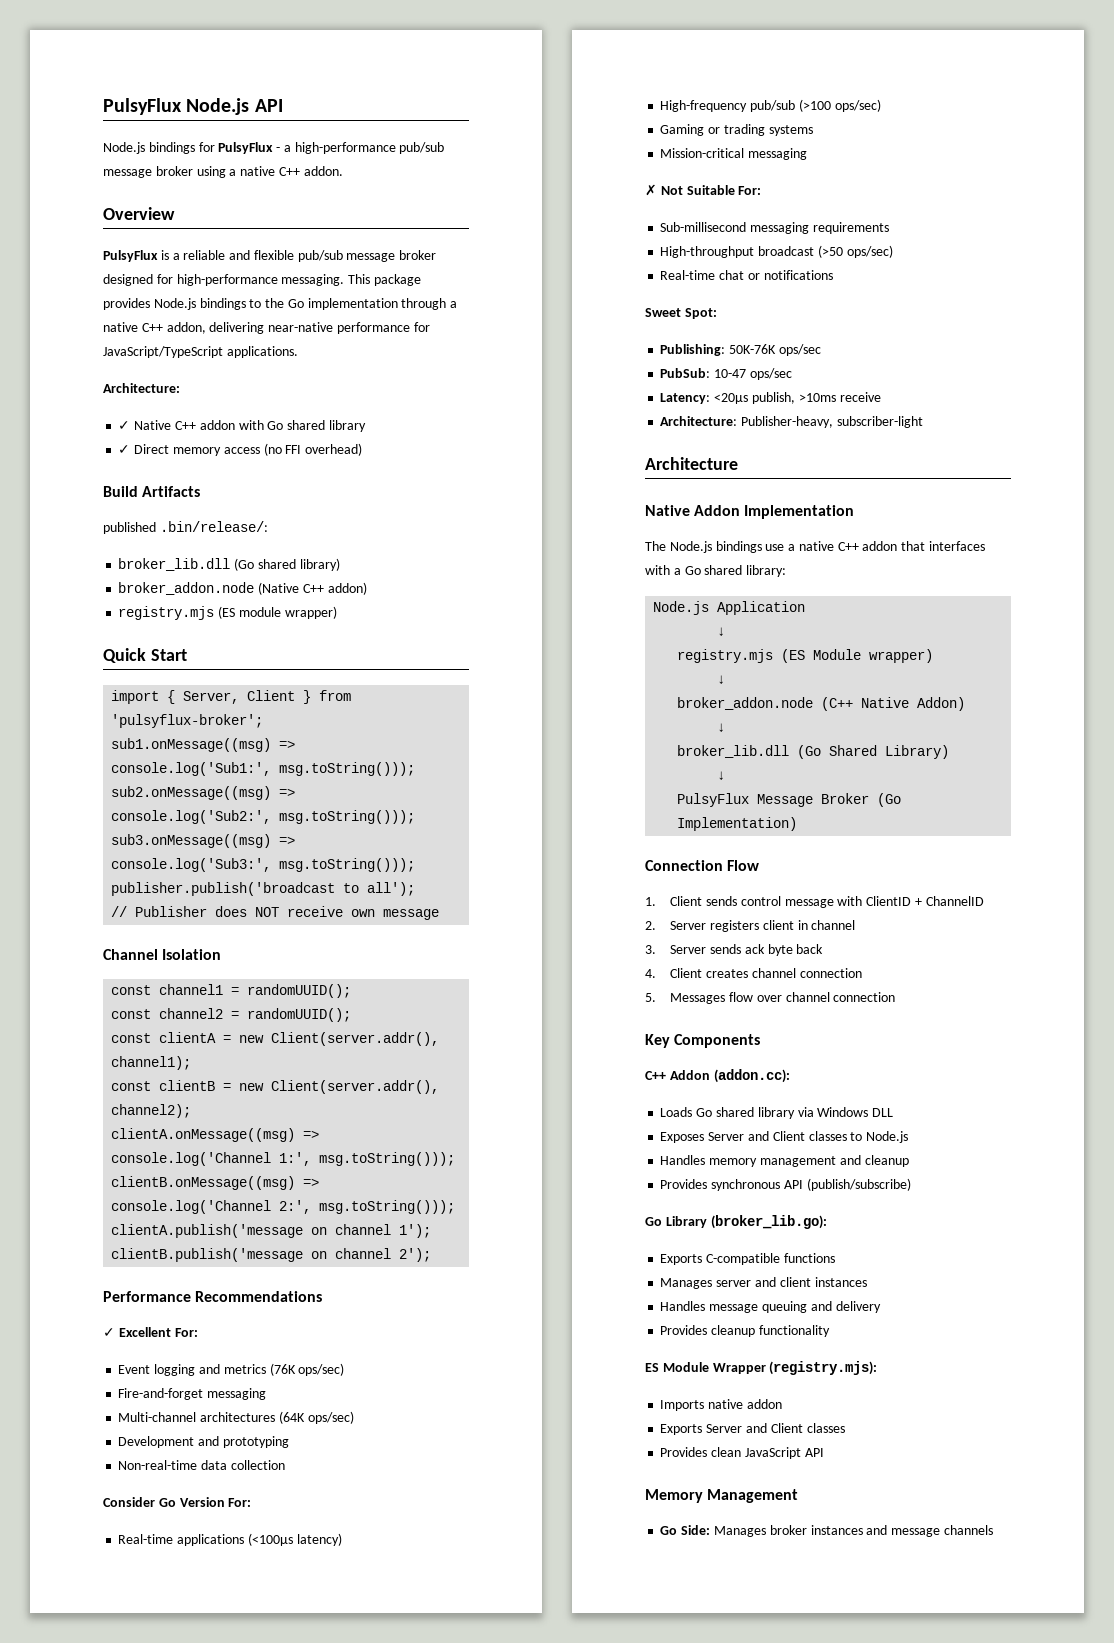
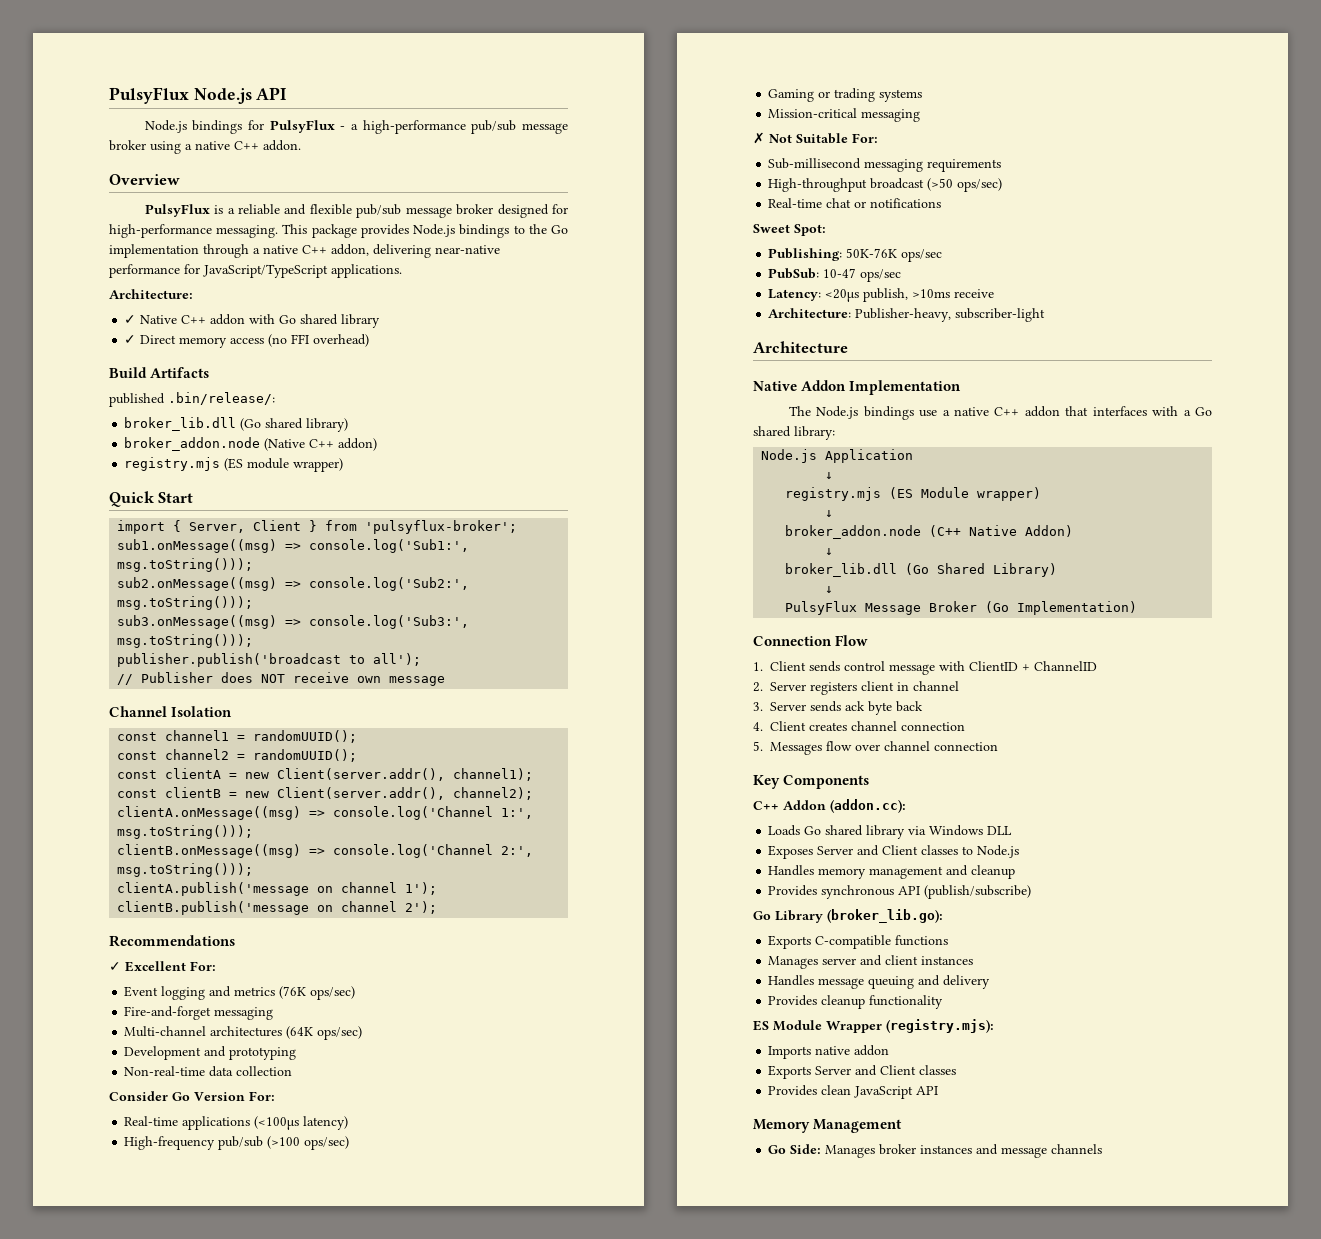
[103,1291,191,1302] Performance -> (438, 907) none

